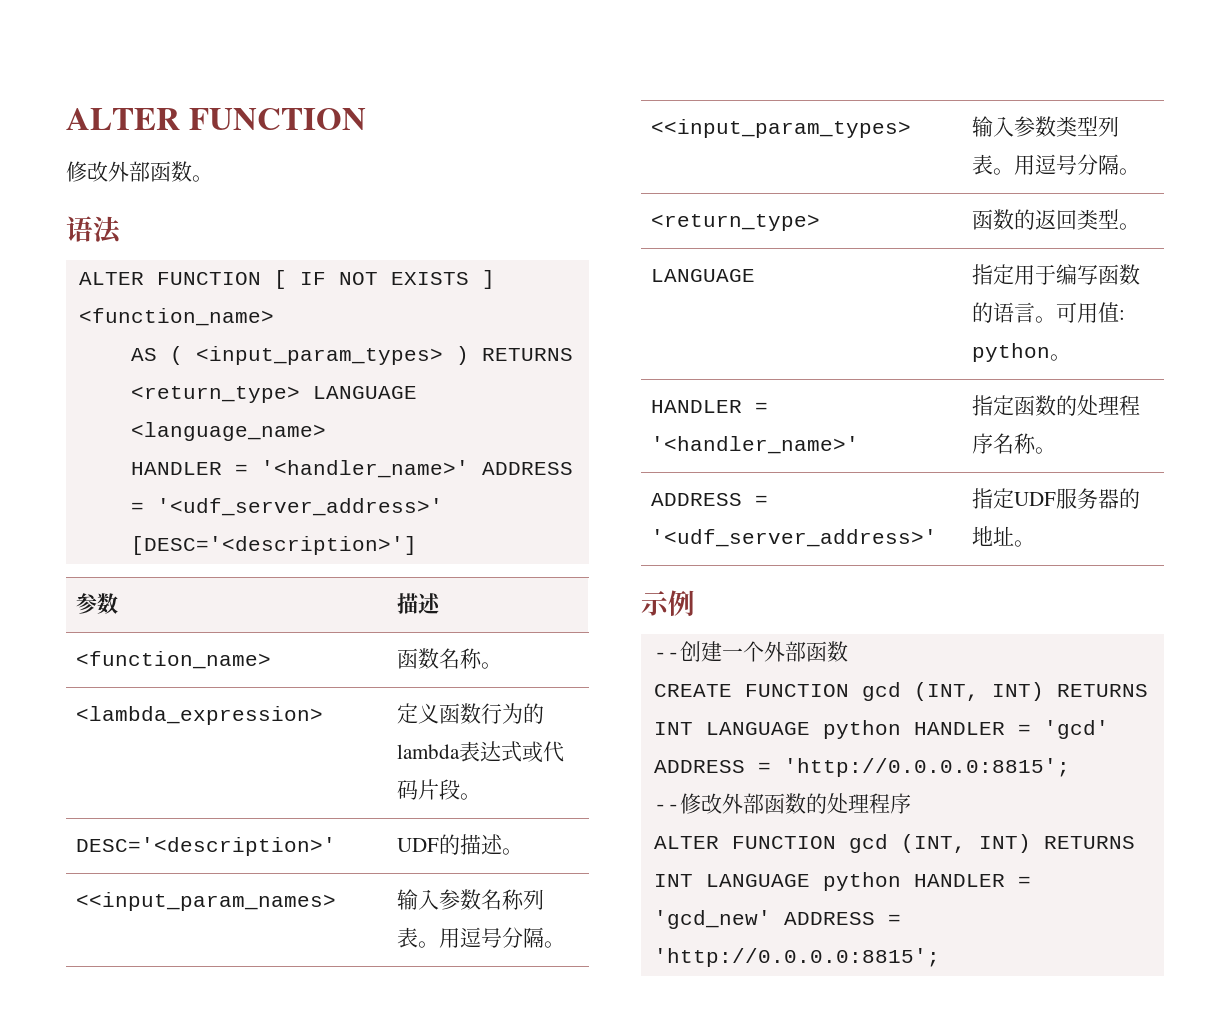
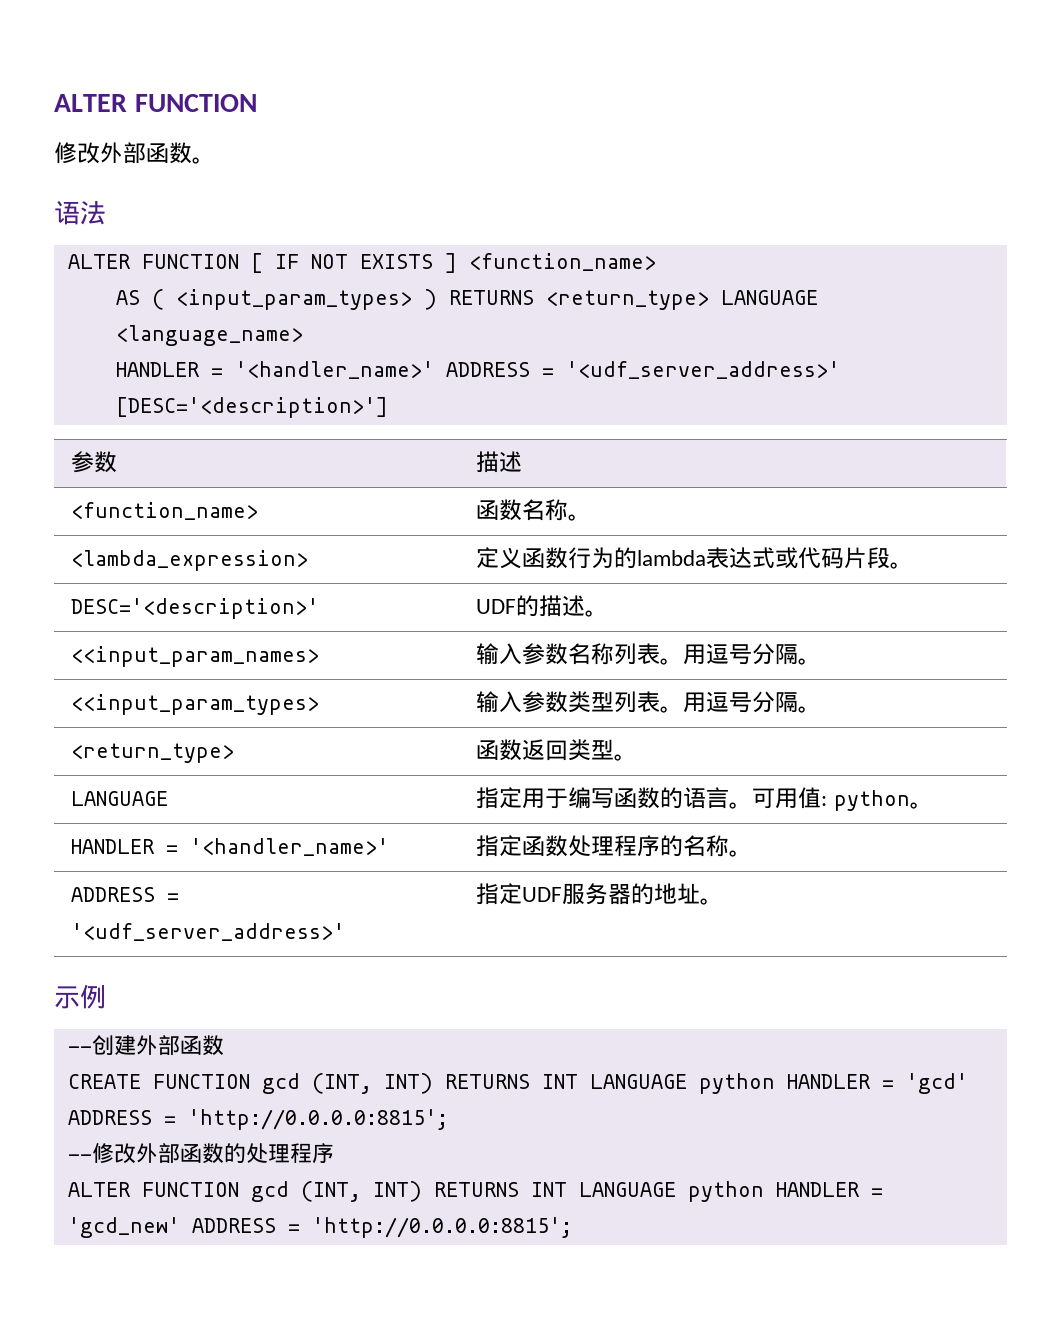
[1013,209,1035,230] 的 -> (523, 750) none
[1055,395,1140,416] [971,433,993,454] 的处理程序 -> [568,835,684,857] 处理程序的
[721,641,764,662] 一个 -> (136, 1045) none

